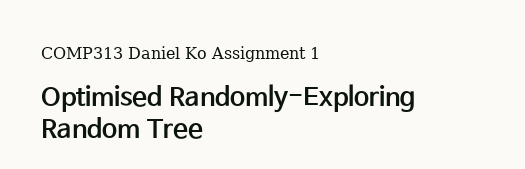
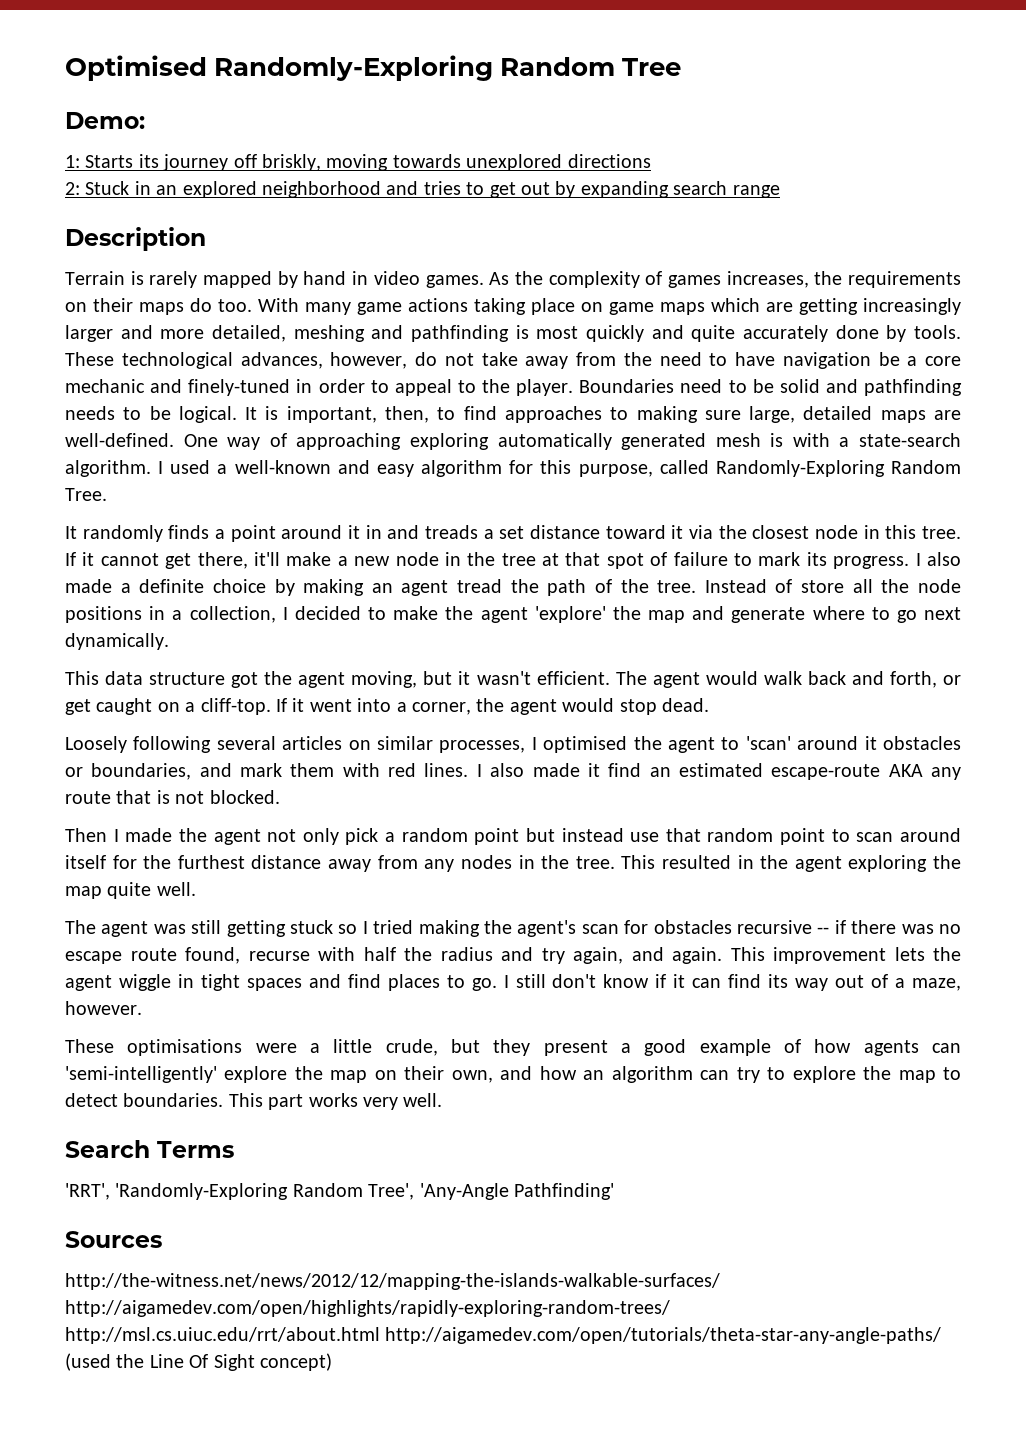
[41,46,320,62] COMP313 Daniel Ko Assignment 1 // -> (65, 68) none
(203, 129) none -> [65,112,145,129] [65,154,651,171] [65,181,780,198] [65,227,206,251] [65,271,961,288] [65,298,961,315] [65,325,961,342] [65,352,961,369] [65,379,962,396] [65,406,961,423] [65,433,962,450] [65,460,961,477] [65,488,107,501] [65,525,961,542] [65,552,962,569] [65,579,962,596] [65,606,961,623] [65,633,169,650] [65,671,961,688] [65,698,709,715] [65,736,961,753] [65,763,962,780] [65,790,280,804] [65,828,962,845] [65,855,961,872] [65,882,196,899] [65,920,961,937] [65,947,961,964] [65,974,962,991] [65,1001,142,1015] [65,1039,962,1056] [65,1066,962,1083] [65,1093,443,1110] [65,1140,234,1158] [65,1183,614,1200] [65,1231,162,1248] [65,1273,720,1290] [65,1300,670,1317] [65,1327,942,1344] [65,1353,332,1371] // Demo: // 1: Starts its journey off briskly, moving towards unexplored directions // 2: Stuck in an explored neighborhood and tries to get out by expanding search range // Description // Terrain is rarely mapped by hand in video games. As the complexity of games increases, the requirements on their maps do too. With many game actions taking place on game maps which are getting increasingly larger and more detailed, meshing and pathfinding is most quickly and quite accurately done by tools. These technological advances, however, do not take away from the need to have navigation be a core mechanic and finely-tuned in order to appeal to the player. Boundaries need to be solid and pathfinding needs to be logical. It is important, then, to find approaches to making sure large, detailed maps are well-defined. One way of approaching exploring automatically generated mesh is with a state-search algorithm. I used a well-known and easy algorithm for this purpose, called Randomly-Exploring Random Tree. // It randomly finds a point around it in and treads a set distance toward it via the closest node in this tree. If it cannot get there, it'll make a new node in the tree at that spot of failure to mark its progress. I also made a definite choice by making an agent tread the path of the tree. Instead of store all the node positions in a collection, I decided to make the agent 'explore' the map and generate where to go next dynamically. // This data structure got the agent moving, but it wasn't efficient. The agent would walk back and forth, or get caught on a cliff-top. If it went into a corner, the agent would stop dead. // Loosely following several articles on similar processes, I optimised the agent to 'scan' around it obstacles or boundaries, and mark them with red lines. I also made it find an estimated escape-route AKA any route that is not blocked. // Then I made the agent not only pick a random point but instead use that random point to scan around itself for the furthest distance away from any nodes in the tree. This resulted in the agent exploring the map quite well. // The agent was still getting stuck so I tried making the agent's scan for obstacles recursive -- if there was no escape route found, recurse with half the radius and try again, and again. This improvement lets the agent wiggle in tight spaces and find places to go. I still don't know if it can find its way out of a maze, however. // These optimisations were a little crude, but they present a good example of how agents can 'semi-intelligently' explore the map on their own, and how an algorithm can try to explore the map to detect boundaries. This part works very well. // Search Terms // 'RRT', 'Randomly-Exploring Random Tree', 'Any-Angle Pathfinding' // Sources // http://the-witness.net/news/2012/12/mapping-the-islands-walkable-surfaces/ http://aigamedev.com/open/highlights/rapidly-exploring-random-trees/ http://msl.cs.uiuc.edu/rrt/about.html http://aigamedev.com/open/tutorials/theta-star-any-angle-paths/ (used the Line Of Sight concept)

